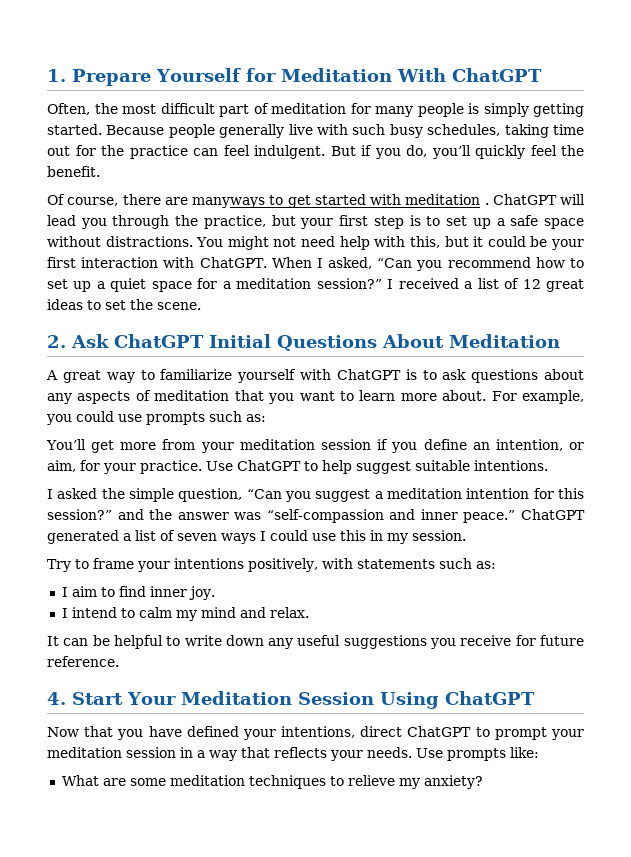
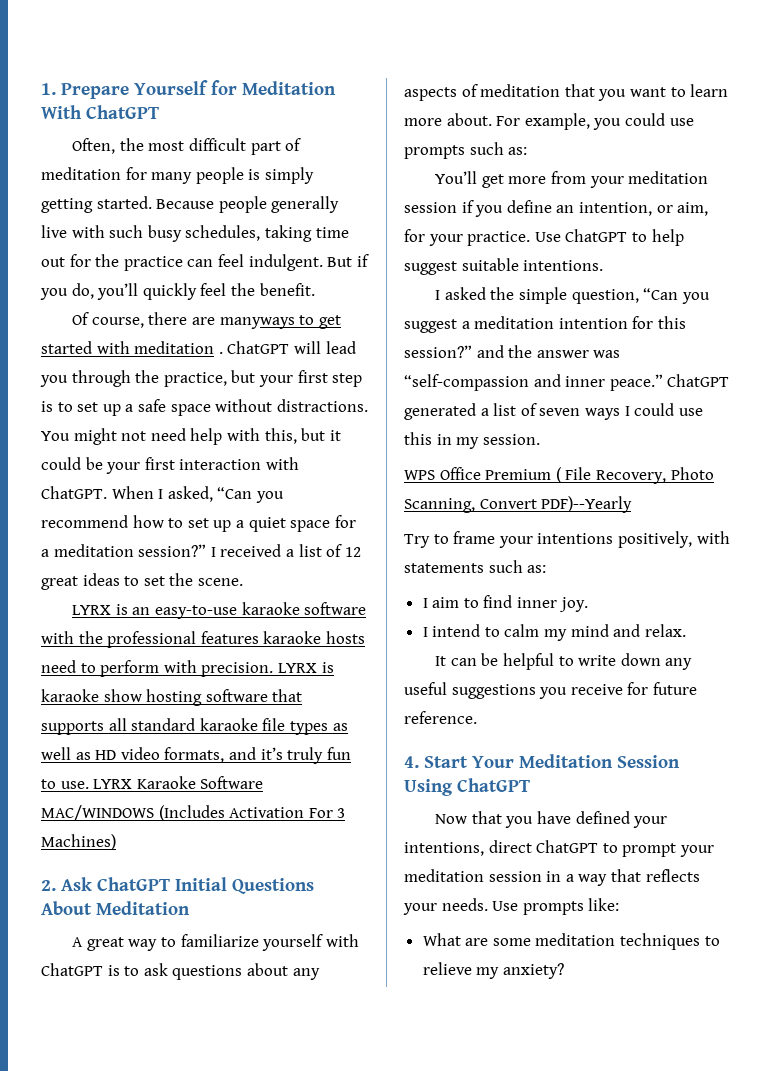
(201, 306) none -> [72,602,367,619] [41,631,365,648] [41,660,334,677] [41,689,303,706] [41,718,348,735] [41,747,351,764] [41,776,264,789] [41,805,346,821] [41,834,116,850] // LYRX is an easy-to-use karaoke software with the professional features karaoke hosts need to perform with precision. LYRX is karaoke show hosting software that supports all standard karaoke file types as well as HD video formats, and it’s truly fun to use. LYRX Karaoke Software MAC/WINDOWS (Includes Activation For 3 Machines)
(466, 535) none -> [404,467,714,484] [404,496,633,513] // WPS Office Premium ( File Recovery, Photo Scanning, Convert PDF)--Yearly

